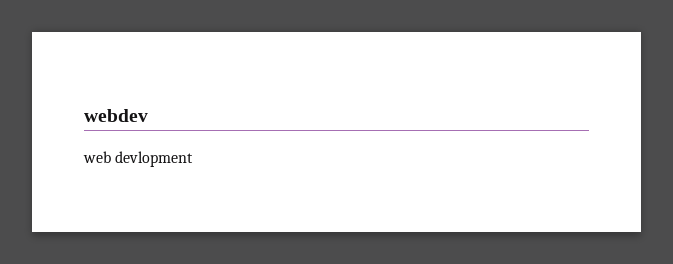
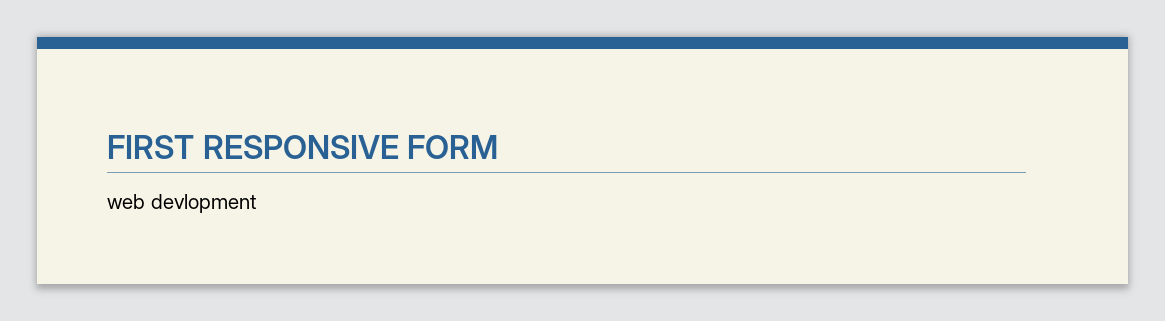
[84,109,148,122] webdev -> [107,135,499,159] FIRST RESPONSIVE FORM

